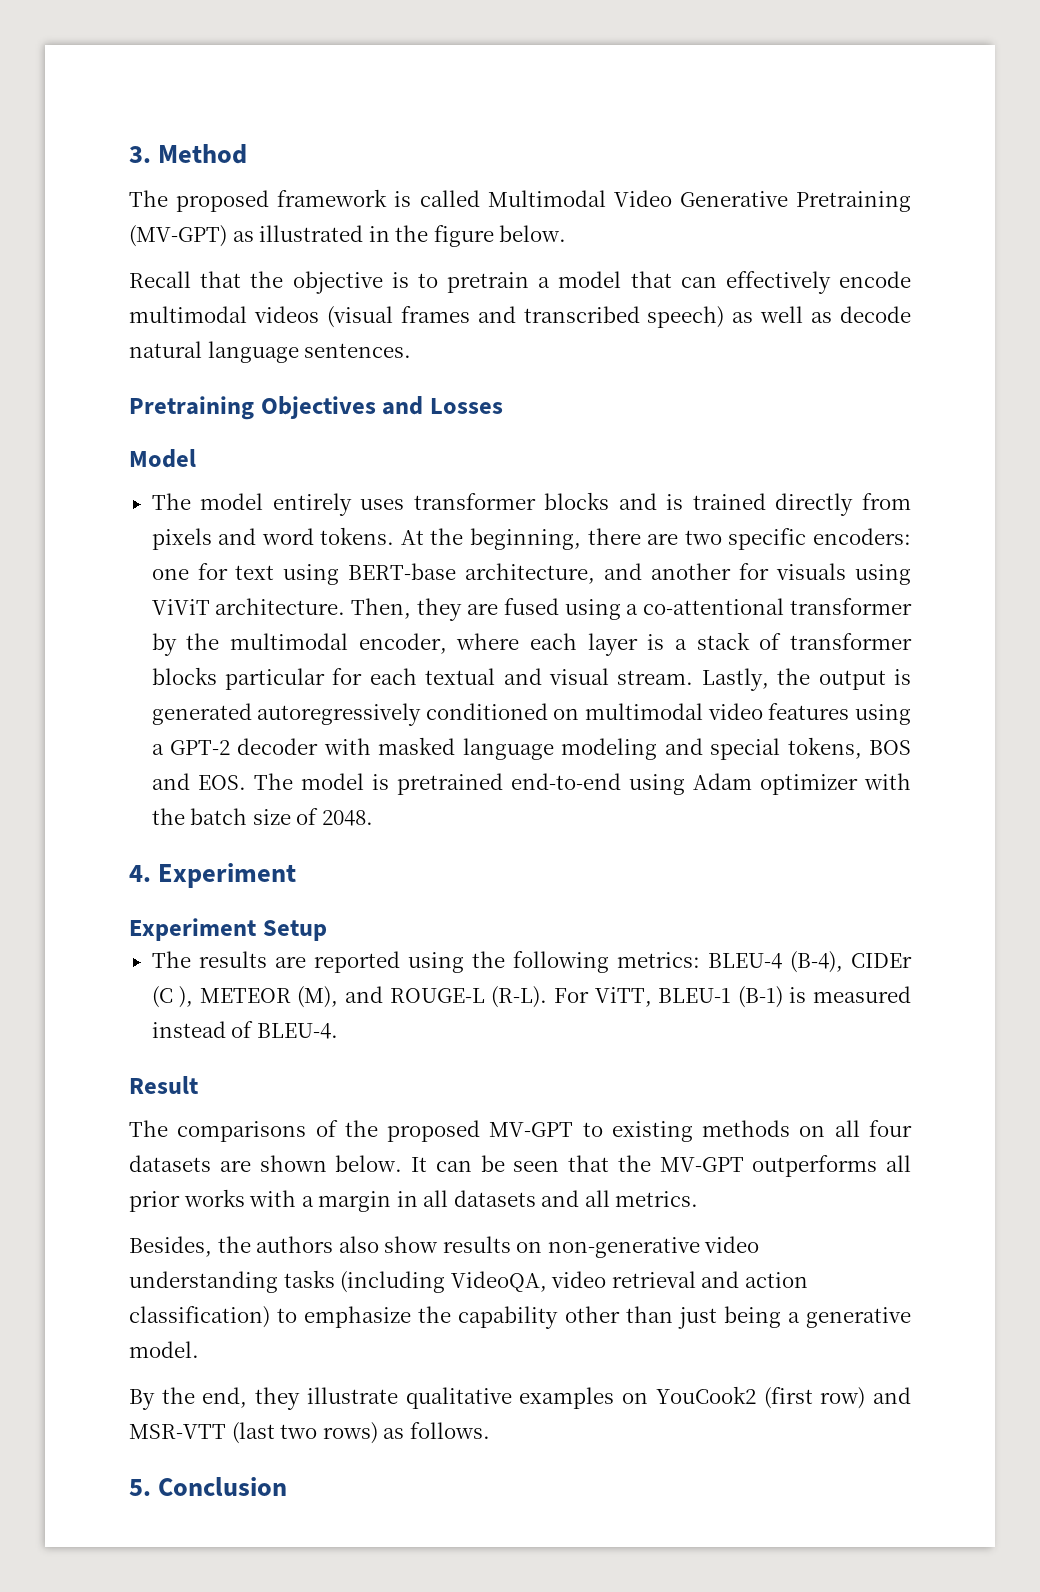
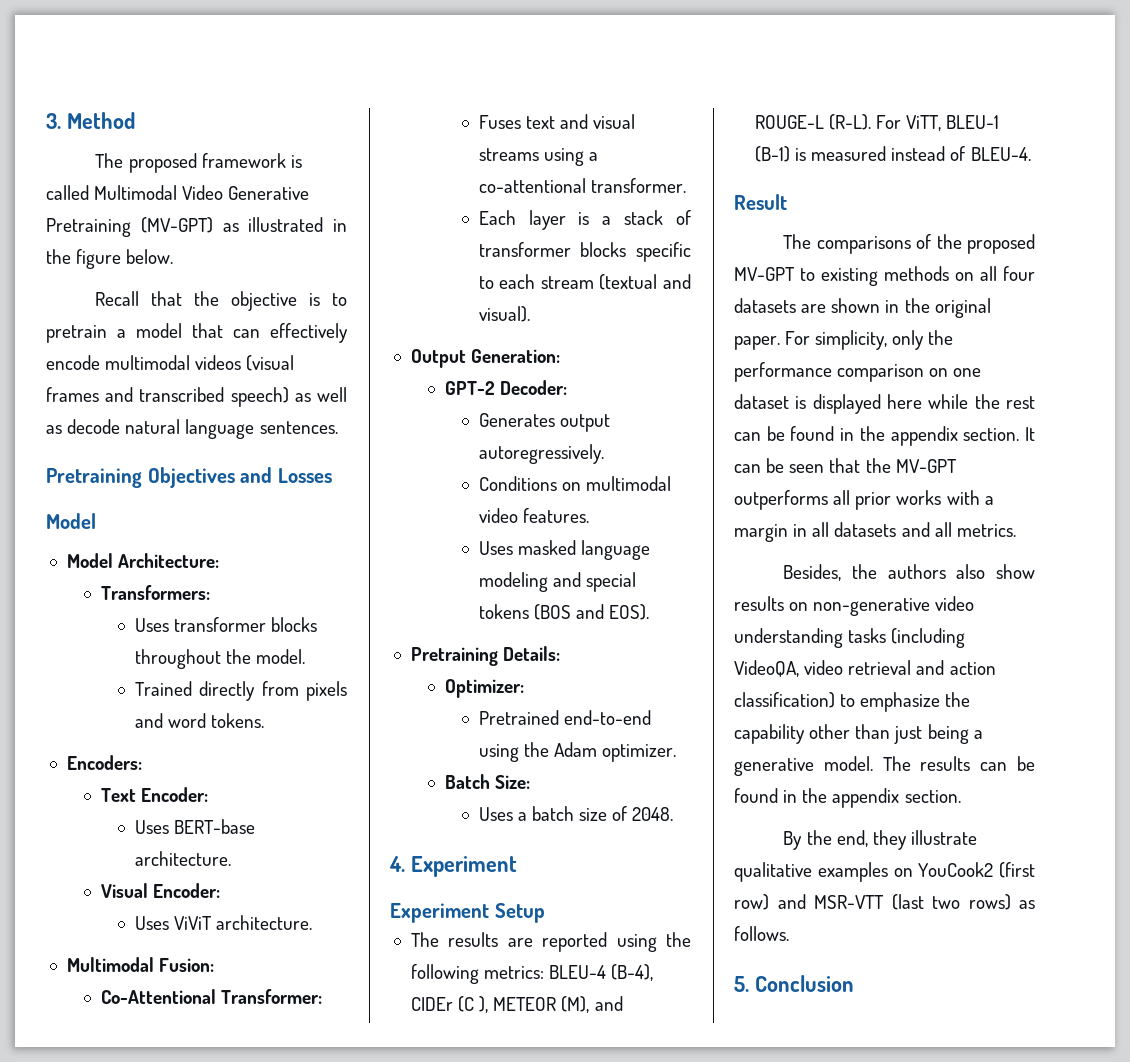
[151,492,766,516] The model entirely uses transformer blocks and is trained -> [66,553,220,568] [100,585,210,600] [134,617,317,632] [134,649,305,669] [134,681,192,696] Model Architecture: // Transformers: // Uses transformer blocks throughout the model. // Trained
[400,528,911,550] [151,563,912,585] [151,598,913,621] [151,633,577,656] At the beginning, there are two specific encoders: one for text using BERT-base architecture, and another for visuals using ViViT architecture. Then, they are fused using a co-attentional transformer by the multimodal encoder, where each -> [66,755,142,770] [100,787,208,802] [134,819,255,834] [134,851,231,866] [100,883,220,898] [134,915,312,930] [66,957,215,972] [100,989,322,1004] [478,114,636,129] [478,148,598,166] [478,178,686,193] [478,210,516,225] // Encoders: // Text Encoder: // Uses BERT-base architecture. // Visual Encoder: // Uses ViViT architecture. // Multimodal Fusion: // Co-Attentional Transformer: // Fuses text and visual streams using a co-attentional transformer. // Each
[224,668,911,691] [151,703,911,726] [151,738,371,755] particular for each textual and visual stream. Lastly, the output is generated autoregressively conditioned on multimodal video features using a GPT-2 decoder with -> [636,242,691,262] [478,274,691,290] [478,306,530,322] [410,349,561,368] [444,380,567,395] [478,413,610,432] [478,444,604,464] [478,476,671,491] [478,508,589,523] [478,541,513,555] specific to each stream (textual and visual). // Output Generation: // GPT-2 Decoder: // Generates output autoregressively. // Conditions on multimodal video features. // Uses
[787,737,912,759] [151,773,911,795] [151,808,185,825] tokens, BOS and EOS. The model is pretrained end-to-end using Adam optimizer with the -> [478,604,650,620] [410,646,561,666] [444,679,524,698] [478,710,651,725] [478,742,677,762] [444,774,530,789] [478,807,527,821] tokens (BOS and EOS). // Pretraining Details: // Optimizer: // Pretrained end-to-end using the Adam optimizer. // Batch Size: // Uses a
[335,1155,403,1172] below. -> [885,298,991,318] [734,330,954,350] [734,362,982,382] [734,394,1035,414] [734,426,1020,446] in the original paper. For simplicity, only the performance comparison on one dataset is displayed here while the rest can be found in the appendix section.
(199, 1349) none -> [882,756,1035,771] [734,788,961,808] The results can be found in the appendix section.

